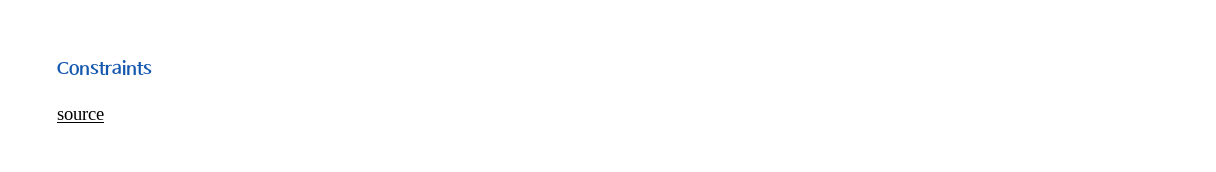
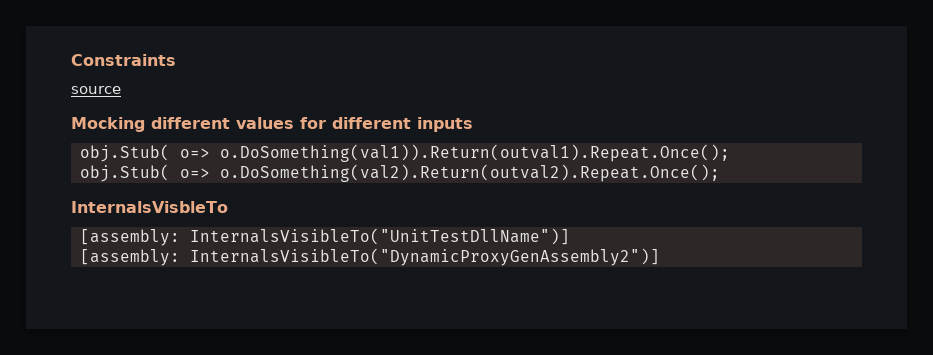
(104, 115) none -> [71,117,473,132] [80,144,730,162] [80,164,720,182] [71,201,228,213] [80,228,570,246] [80,248,660,266] // Mocking different values for different inputs // obj.Stub( o=> o.DoSomething(val1)).Return(outval1).Repeat.Once(); // obj.Stub( o=> o.DoSomething(val2).Return(outval2).Repeat.Once(); // InternalsVisbleTo // [assembly: InternalsVisibleTo("UnitTestDllName")] // [assembly: InternalsVisibleTo("DynamicProxyGenAssembly2")]

